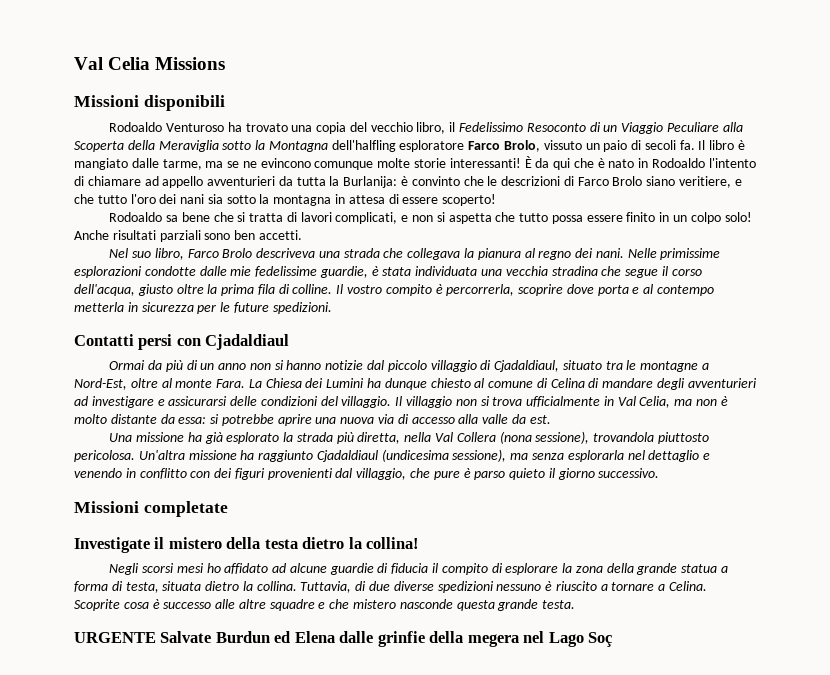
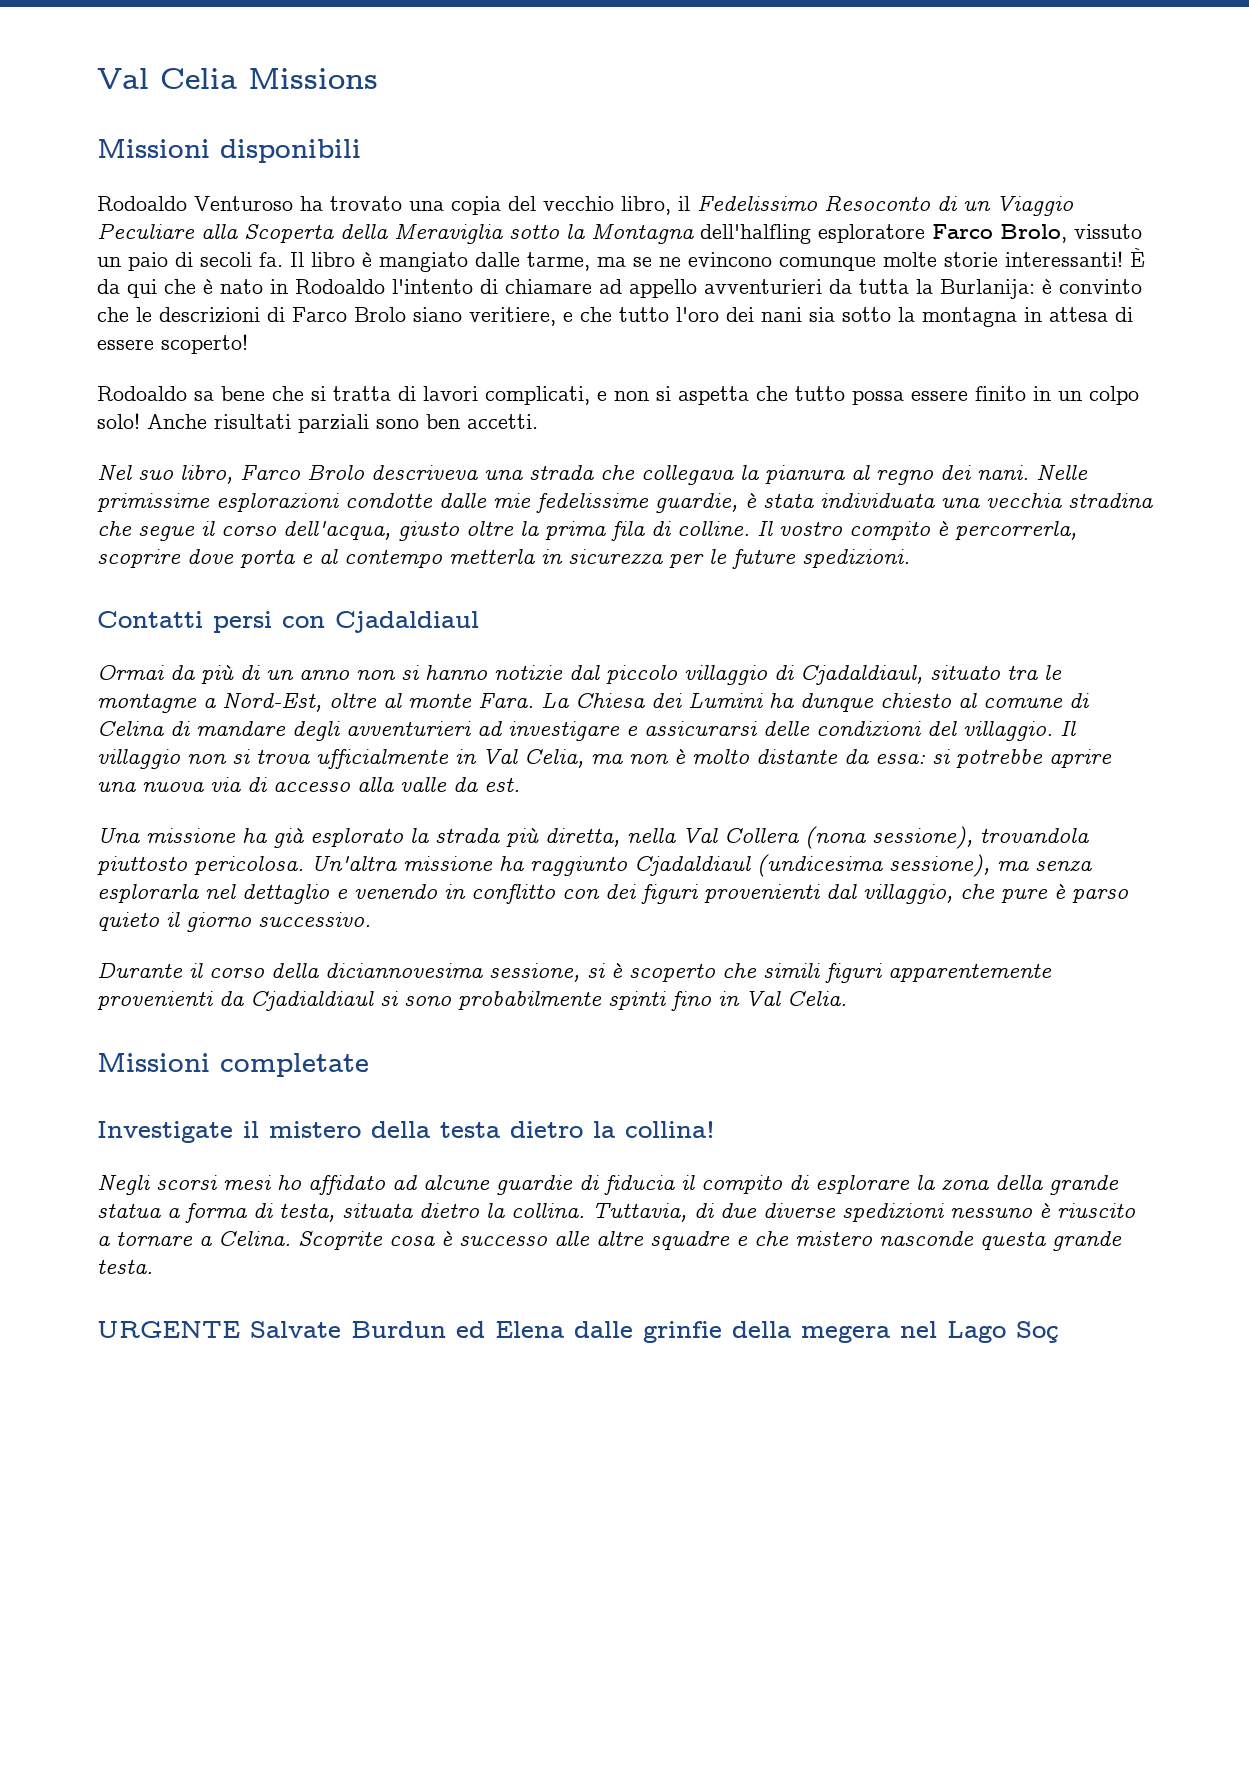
(660, 473) none -> [97,962,1052,983] [97,990,847,1011] // Durante il corso della diciannovesima sessione, si è scoperto che simili figuri apparentemente provenienti da Cjadialdiaul si sono probabilmente spinti fino in Val Celia.

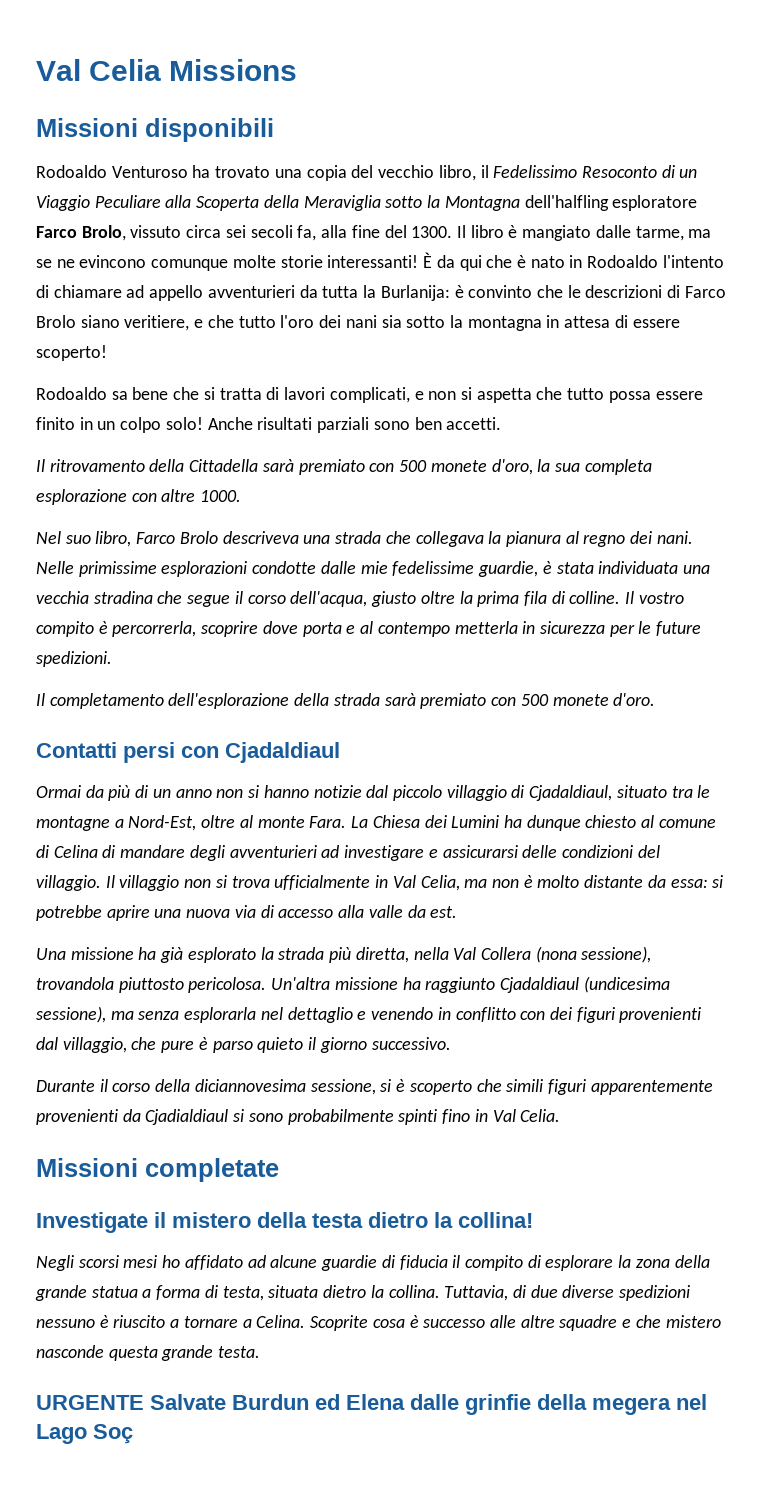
[97,252,283,271] un paio di secoli fa. -> [186,225,453,241] circa sei secoli fa, alla fine del 1300.
(538, 421) none -> [36,459,652,475] [36,489,242,505] // Il ritrovamento della Cittadella sarà premiato con 500 monete d'oro, la sua completa esplorazione con altre 1000.
(910, 558) none -> [36,693,656,709] // Il completamento dell'esplorazione della strada sarà premiato con 500 monete d'oro.

